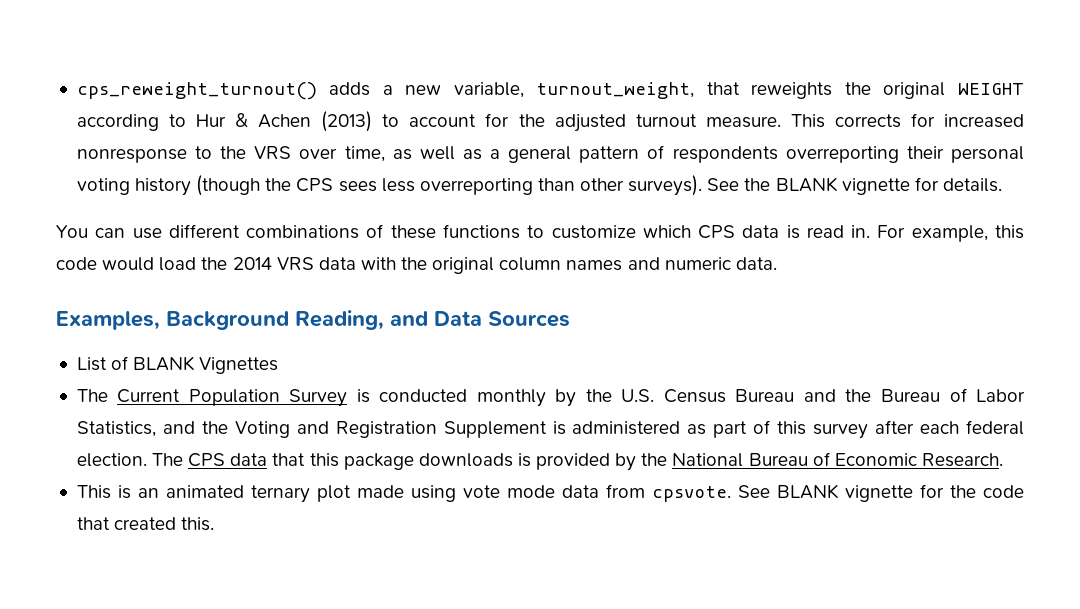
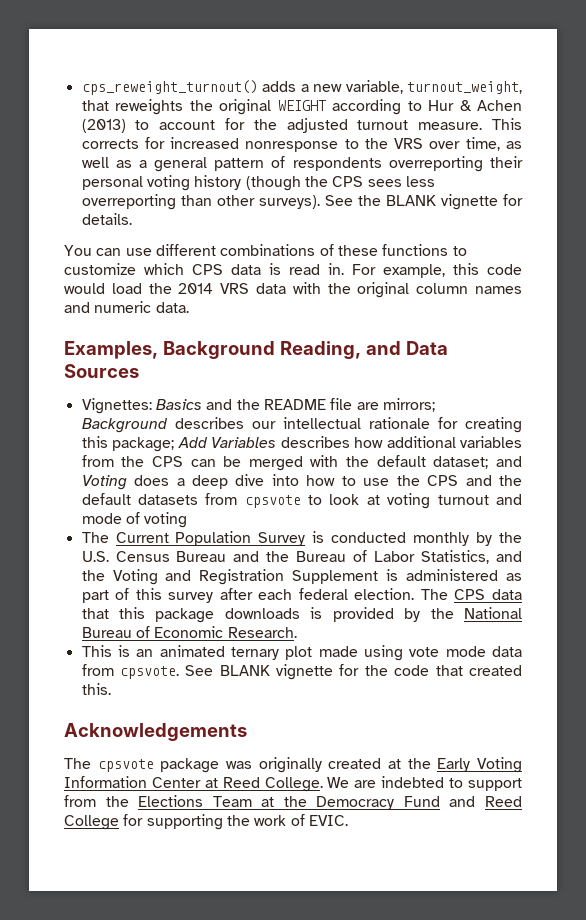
[76,356,279,374] List of BLANK Vignettes -> [81,398,435,414] [81,417,522,433] [81,436,522,452] [81,455,522,471] [81,474,522,490] [81,493,522,509] [81,512,188,528] Vignettes: Basics and the README file are mirrors; Background describes our intellectual rationale for creating this package; Add Variables describes how additional variables from the CPS can be merged with the default dataset; and Voting does a deep dive into how to use the CPS and the default datasets from cpsvote to look at voting turnout and mode of voting
(215, 524) none -> [64,723,247,741] [64,757,522,773] [64,776,523,792] [64,795,522,810] [64,814,348,830] // Acknowledgements // The cpsvote package was originally created at the Early Voting Information Center at Reed College. We are indebted to support from the Elections Team at the Democracy Fund and Reed College for supporting the work of EVIC.

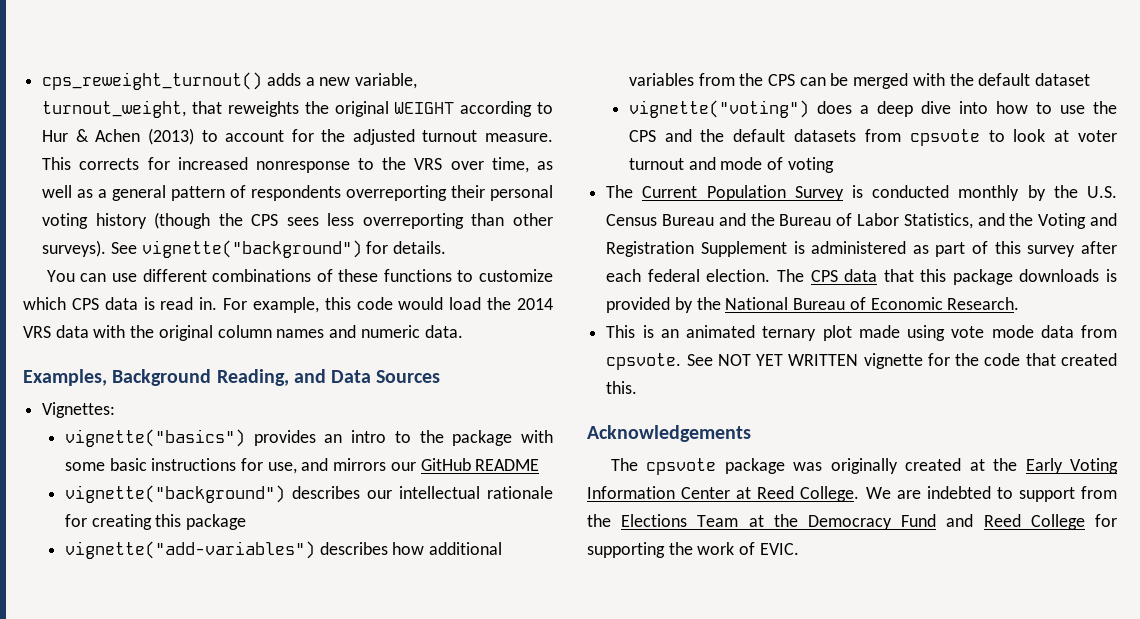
[357,194,498,210] the BLANK vignette -> [141,240,362,258] vignette("background")
[155,398,435,412] [81,418,168,433] Basics and the README file are mirrors; Background -> [64,429,554,447] [64,458,540,474] [64,485,285,503] // vignette("basics") provides an intro to the package with some basic instructions for use, and mirrors our GitHub README // vignette("background")
[112,437,277,452] package; Add Variables -> [186,514,247,530] [64,541,315,559] package // vignette("add-variables")
[433,456,522,469] [81,475,127,490] dataset; and Voting -> [1035,73,1091,86] [628,100,809,118] dataset // vignette("voting")
[387,493,431,509] voting -> [1078,130,1117,142] voter
[219,665,270,676] BLANK -> [717,354,859,366] NOT YET WRITTEN

